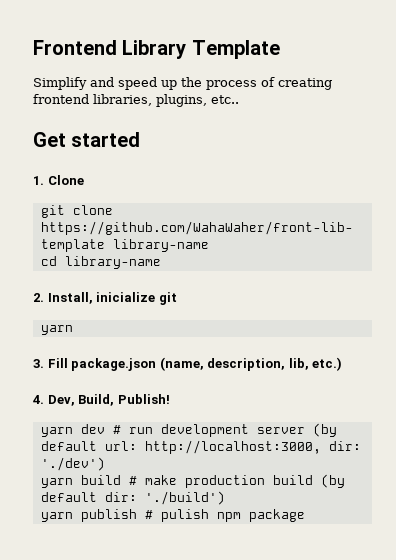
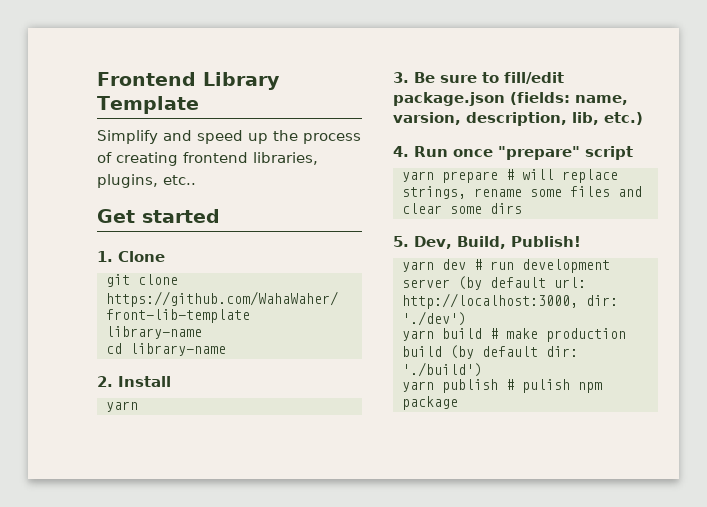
[47,292,177,305] Install, inicialize git -> [118,376,171,387] Install
[47,357,343,371] [33,395,44,404] Fill package.json (name, description, lib, etc.) // 4. -> [414,72,564,84] [393,92,628,106] [393,112,643,126] [393,146,633,160] [401,169,618,183] [401,186,642,199] [401,203,522,214] [393,236,409,247] Be sure to fill/edit package.json (fields: name, varsion, description, lib, etc.) // 4. Run once "prepare" script // yarn prepare # will replace strings, rename some files and clear some dirs // 5.

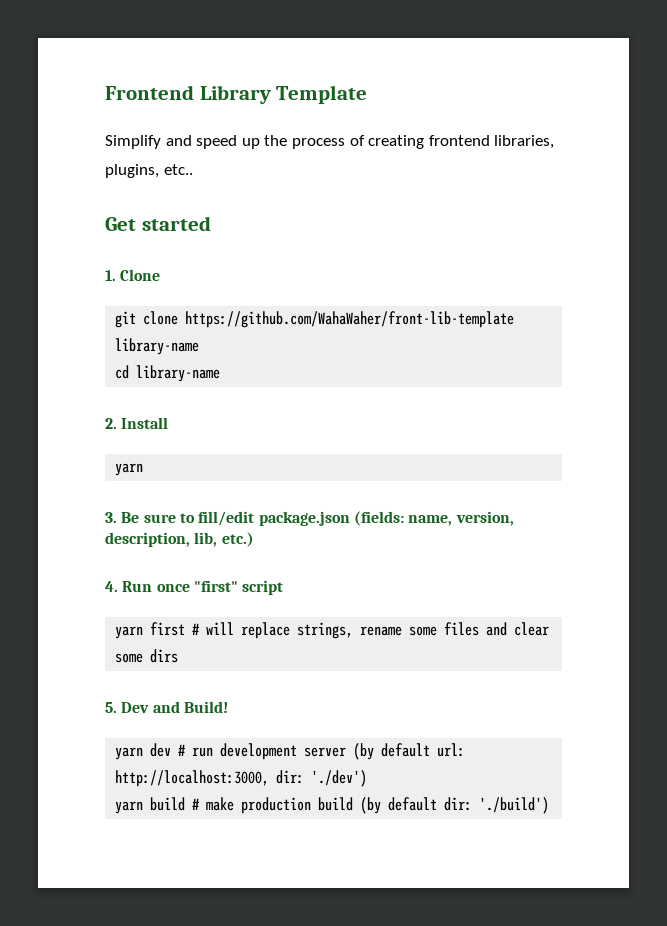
[393,112,461,125] varsion, -> [455,511,514,526] version,
[498,146,580,160] "prepare" -> [193,580,238,592] "first"
[441,171,498,183] prepare -> [150,622,186,636] first
[414,236,581,249] Dev, Build, Publish! -> [121,701,228,713] Dev and Build!
[401,379,602,393] [401,396,458,410] // yarn publish # pulish npm package -> (550, 805) none

